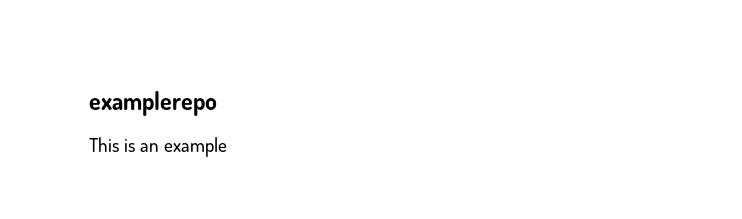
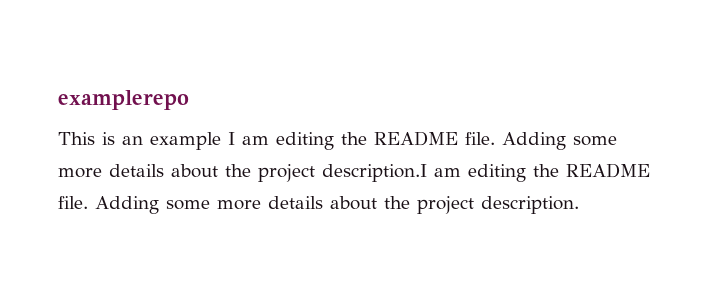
(228, 147) none -> [228,131,617,150] [58,163,650,182] [58,196,579,214] I am editing the README file. Adding some more details about the project description.I am editing the README file. Adding some more details about the project description.

